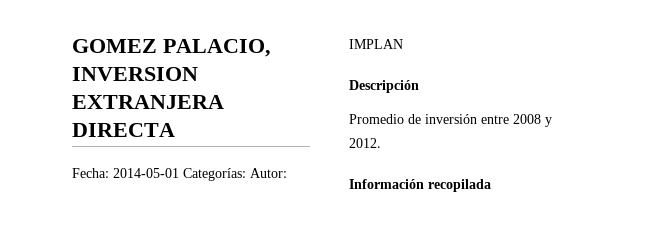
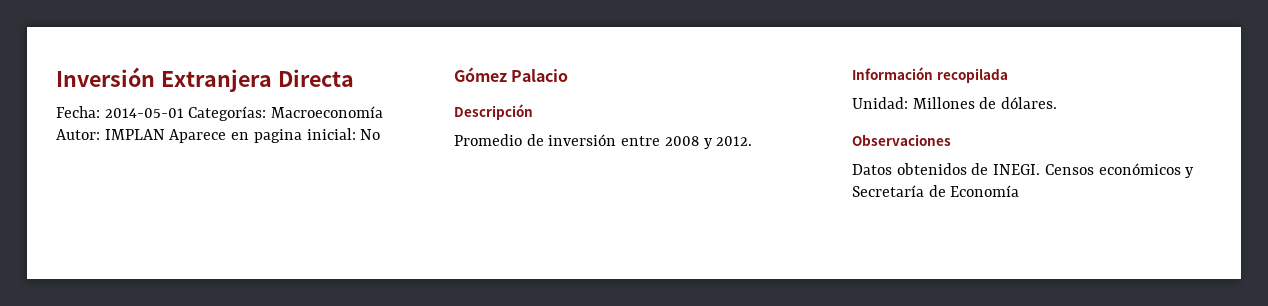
[72,39,271,57] [72,67,198,81] [72,95,224,109] [72,123,175,137] GOMEZ PALACIO, INVERSION EXTRANJERA DIRECTA -> [56,67,354,92] Inversión Extranjera Directa
(246, 174) none -> [271,106,384,118] Macroeconomía
(403, 44) none -> [169,128,381,143] [454,67,569,82] Aparece en pagina inicial: No // Gómez Palacio
(491, 185) none -> [852,97,1058,109] [852,134,951,146] [852,163,1195,178] [852,185,1020,197] // Unidad: Millones de dólares. // Observaciones // Datos obtenidos de INEGI. Censos económicos y Secretaría de Economía

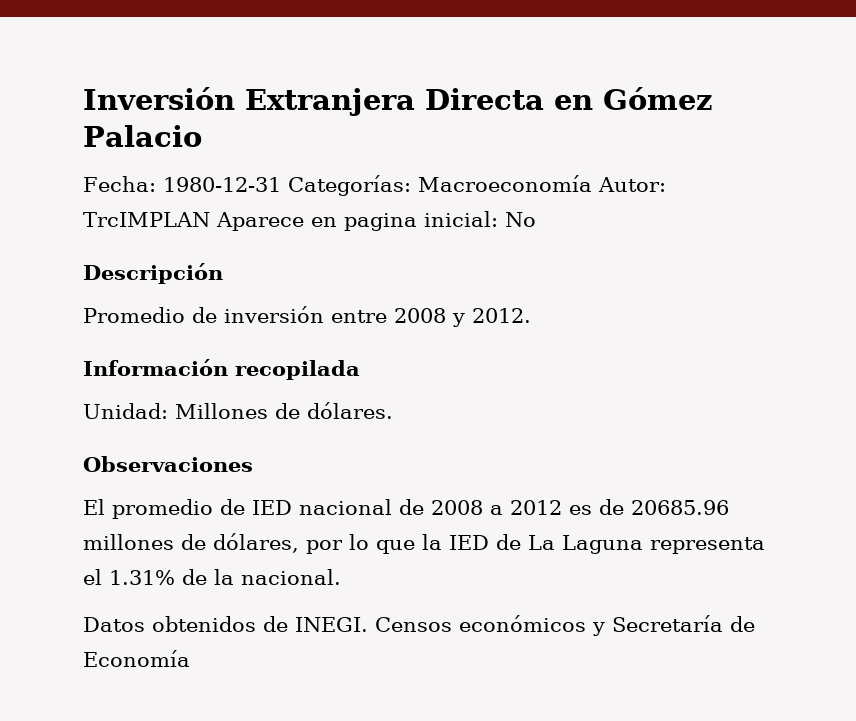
(354, 78) none -> [554,87,712,110] [83,125,202,147] en Gómez Palacio
[104,108,184,118] 2014-05-01 -> [162,177,281,192] 1980-12-31
[104,129,165,140] IMPLAN -> [83,212,210,227] TrcIMPLAN
[454,67,569,82] // Gómez Palacio -> (536, 219) none
(951, 140) none -> [83,499,729,519] [83,533,765,554] [83,569,341,585] // El promedio de IED nacional de 2008 a 2012 es de 20685.96 millones de dólares, por lo que la IED de La Laguna representa el 1.31% de la nacional.

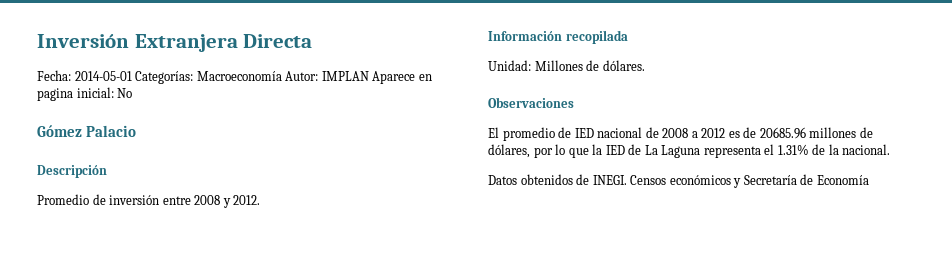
[554,87,712,110] [83,125,202,147] en Gómez Palacio -> (313, 41) none
[162,177,281,192] 1980-12-31 -> [74,71,132,81] 2014-05-01
[83,212,210,227] TrcIMPLAN -> [321,71,369,81] IMPLAN
(536, 219) none -> [37,125,137,137] // Gómez Palacio

